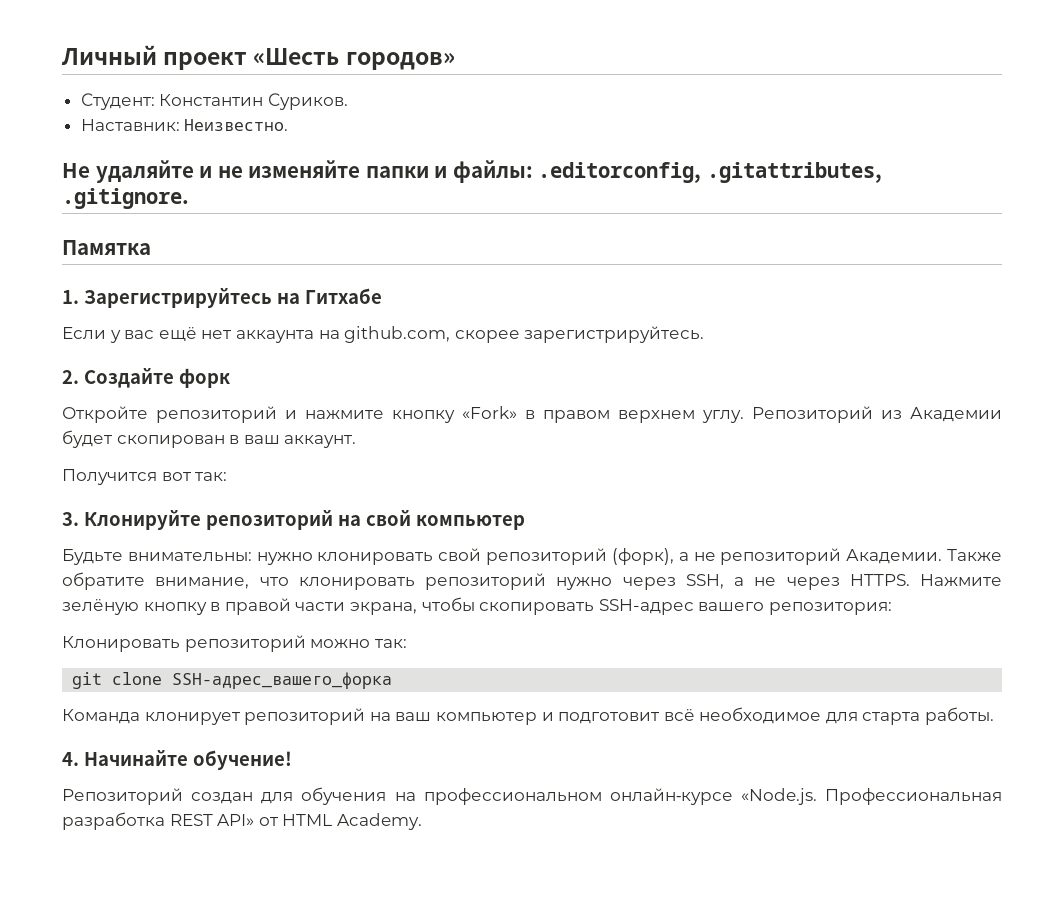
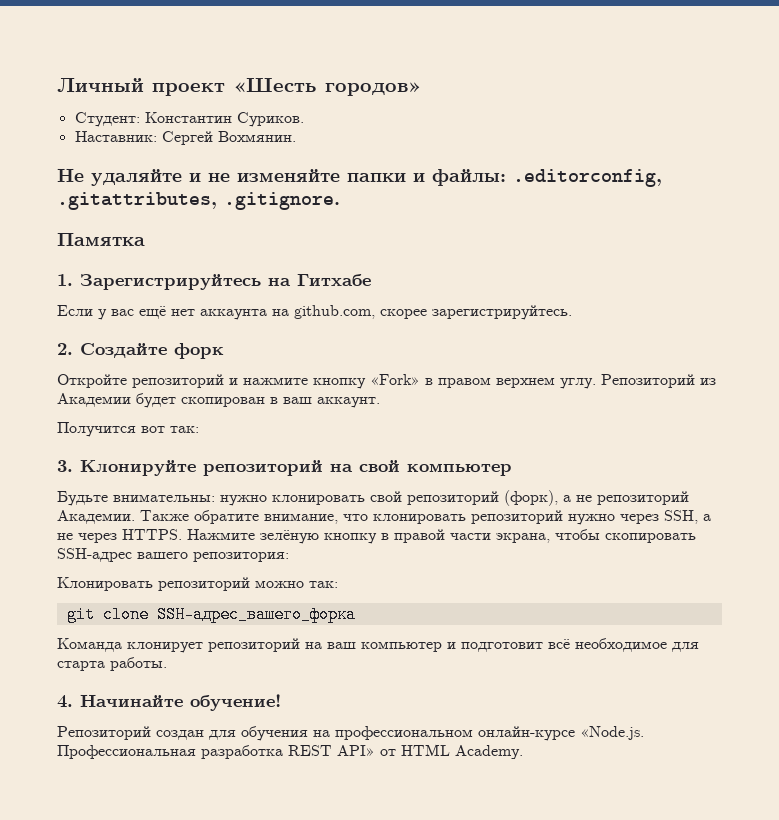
[184,119,289,131] Неизвестно. -> [161,131,296,145] Сергей Вохмянин.

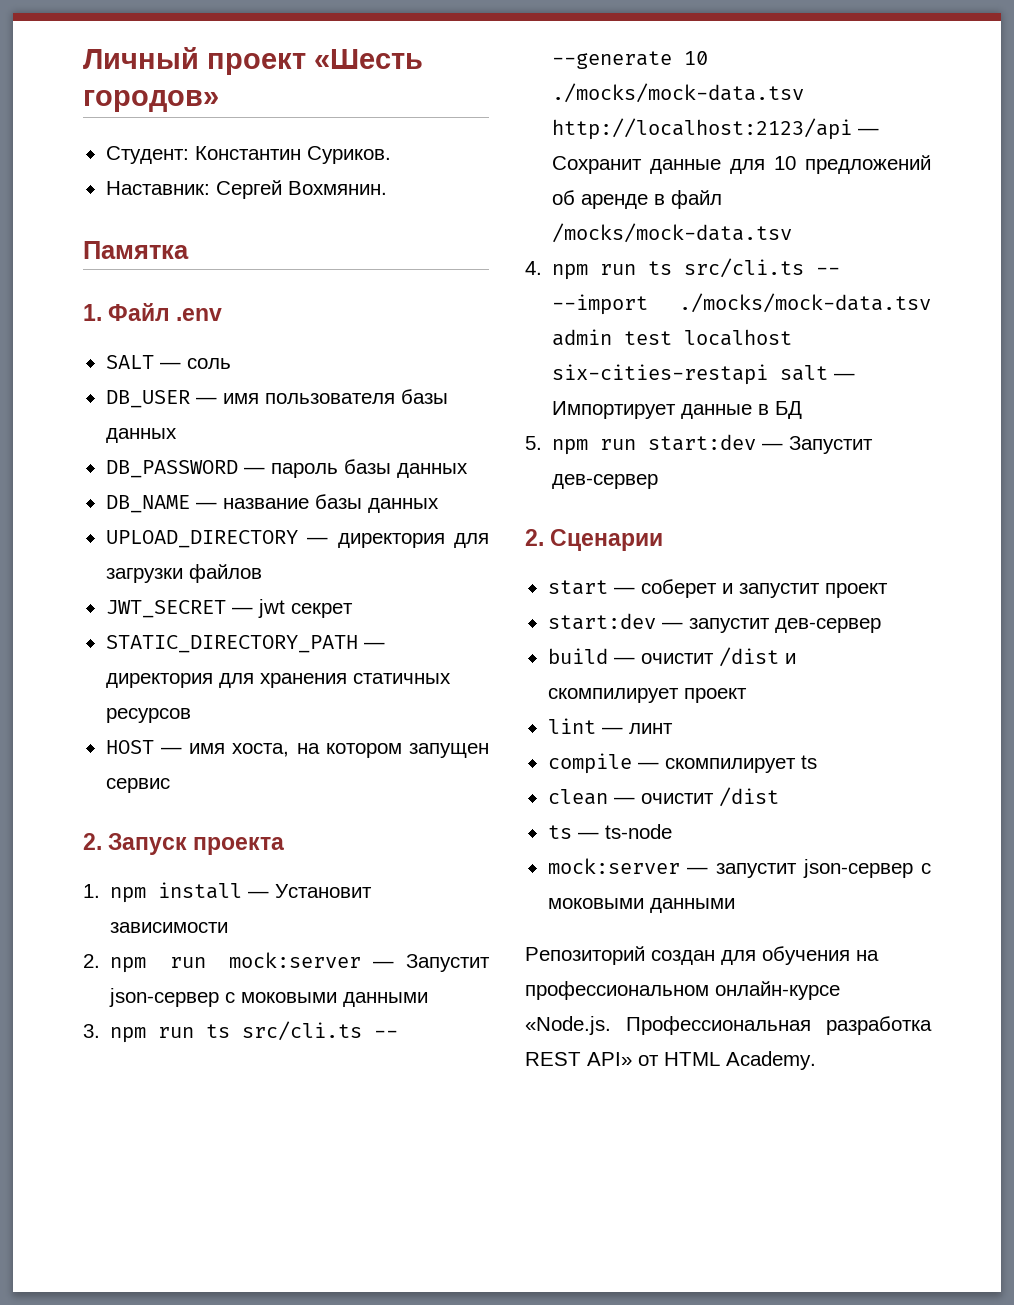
[57,168,662,187] [57,192,340,210] [57,233,145,246] [57,274,371,290] [57,305,572,320] [57,343,224,359] [57,374,716,389] [57,393,380,408] [57,422,199,437] [57,460,512,476] [57,490,689,506] [57,510,711,525] [57,529,696,544] [57,548,289,562] [57,577,338,591] [66,606,355,623] [57,638,699,653] [57,657,167,671] [57,694,281,711] Не удаляйте и не изменяйте папки и файлы: .editorconfig, .gitattributes, .gitignore. // Памятка // 1. Зарегистрируйтесь на Гитхабе // Если у вас ещё нет аккаунта на github.com, скорее зарегистрируйтесь. // 2. Создайте форк // Откройте репозиторий и нажмите кнопку «Fork» в правом верхнем углу. Репозиторий из Академии будет скопирован в ваш аккаунт. // Получится вот так: // 3. Клонируйте репозиторий на свой компьютер // Будьте внимательны: нужно клонировать свой репозиторий (форк), а не репозиторий Академии. Также обратите внимание, что клонировать репозиторий нужно через SSH, а не через HTTPS. Нажмите зелёную кнопку в правой части экрана, чтобы скопировать SSH-адрес вашего репозитория: // Клонировать репозиторий можно так: // git clone SSH-адрес_вашего_форка // Команда клонирует репозиторий на ваш компьютер и подготовит всё необходимое для старта работы. // 4. Начинайте обучение! -> [83,241,189,259] [83,303,223,321] [105,355,231,369] [105,389,448,408] [105,428,177,443] [105,459,468,478] [105,494,439,513] [105,530,489,548] [105,564,262,583] [105,599,353,618] [105,635,385,653] [105,673,451,688] [105,708,191,723] [105,740,489,758] [105,778,170,793] [83,833,285,855] [83,882,373,903] [110,922,229,933] [83,952,491,973] [109,988,429,1007] [83,1021,399,1043] [552,51,709,69] [552,83,805,103] [552,118,880,140] [552,155,931,174] [552,190,723,209] [552,223,793,243] [525,258,841,280] [552,293,931,315] [552,329,793,346] [552,364,856,385] [552,401,803,419] [525,434,874,455] [552,474,659,489] [525,529,664,551] [547,579,888,598] [547,613,881,633] [547,647,796,667] [547,688,747,703] [547,718,673,734] [547,753,817,774] [547,787,779,807] [547,824,672,839] [547,858,931,878] [547,898,735,913] Памятка // 1. Файл .env // SALT — соль // DB_USER — имя пользователя базы данных // DB_PASSWORD — пароль базы данных // DB_NAME — название базы данных // UPLOAD_DIRECTORY — директория для загрузки файлов // JWT_SECRET — jwt секрет // STATIC_DIRECTORY_PATH — директория для хранения статичных ресурсов // HOST — имя хоста, на котором запущен сервис // 2. Запуск проекта // 1. npm install — Установит зависимости // 2. npm run mock:server — Запустит json-сервер с моковыми данными // 3. npm run ts src/cli.ts -- --generate 10 ./mocks/mock-data.tsv http://localhost:2123/api — Сохранит данные для 10 предложений об аренде в файл /mocks/mock-data.tsv // 4. npm run ts src/cli.ts -- --import ./mocks/mock-data.tsv admin test localhost six-cities-restapi salt — Импортирует данные в БД // 5. npm run start:dev — Запустит дев-сервер // 2. Сценарии // start — соберет и запустит проект // start:dev — запустит дев-сервер // build — очистит /dist и скомпилирует проект // lint — линт // compile — скомпилирует ts // clean — очистит /dist // ts — ts-node // mock:server — запустит json-сервер с моковыми данными

